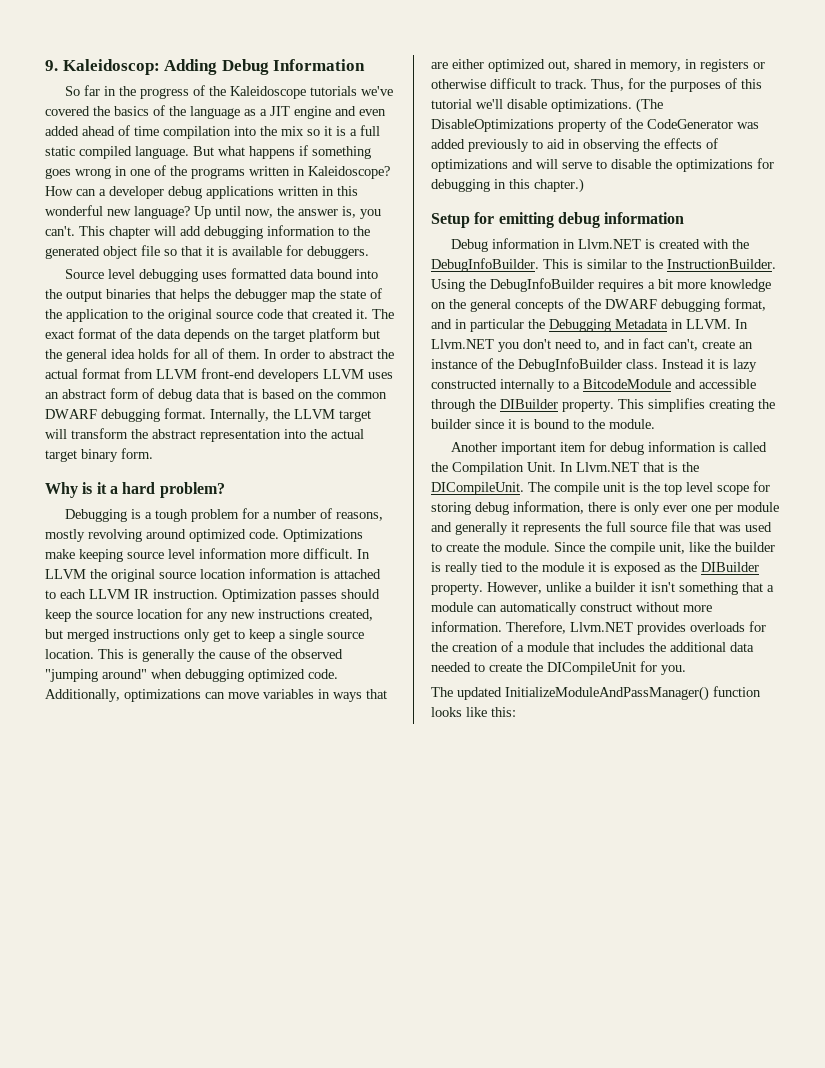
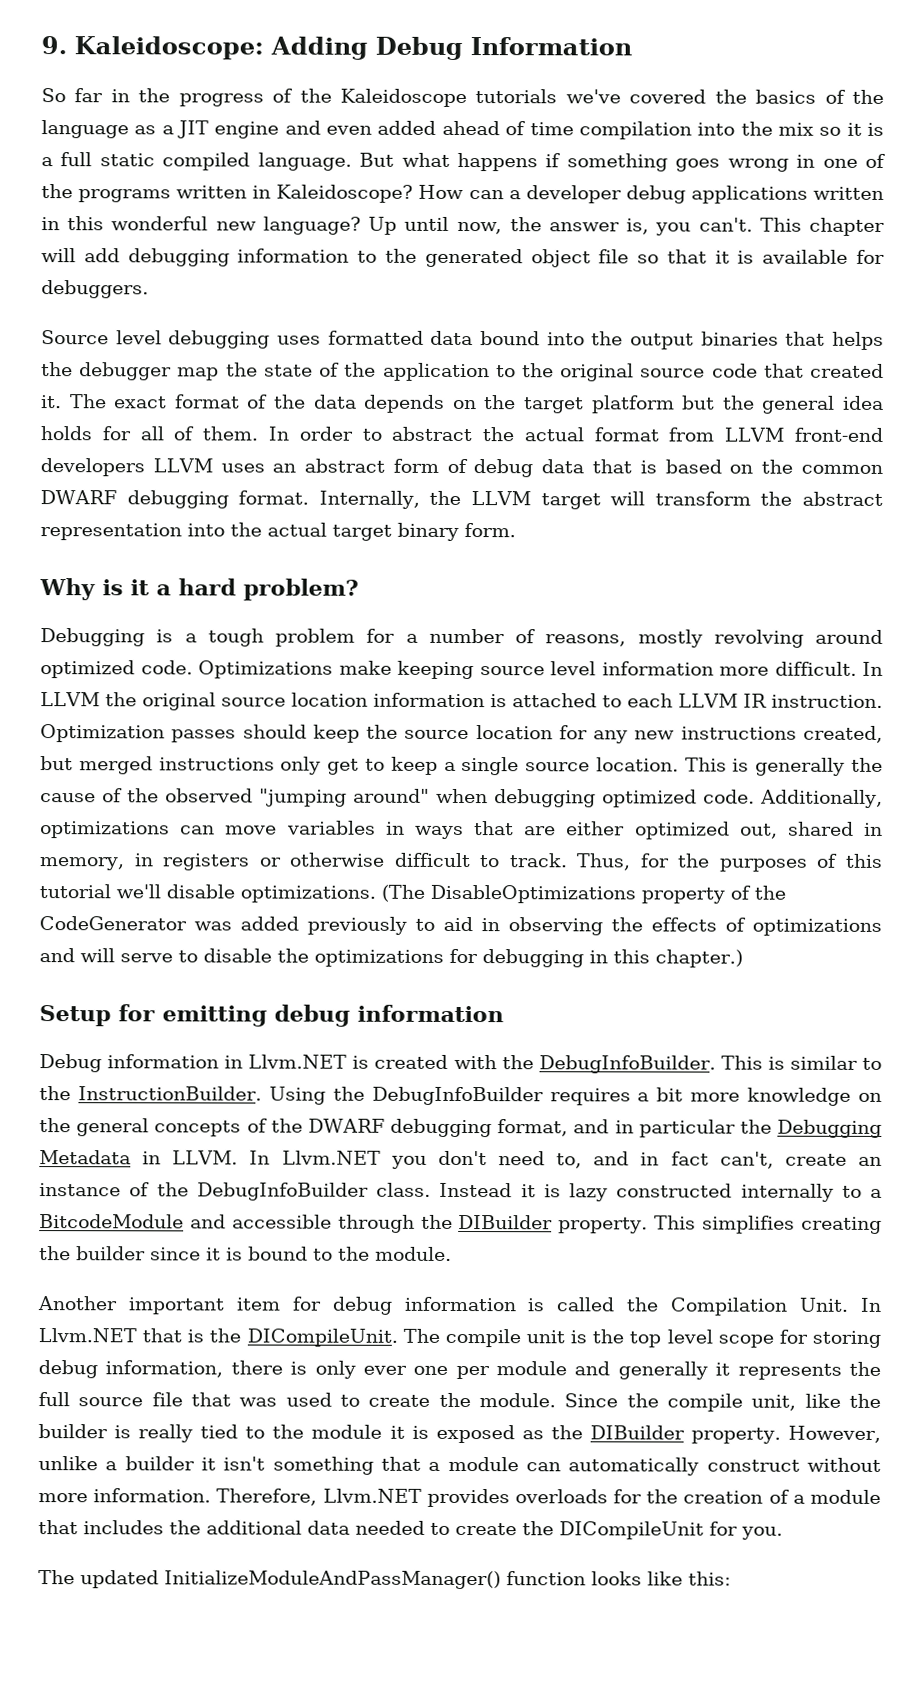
[62,59,160,75] Kaleidoscop: -> [74,36,264,60] Kaleidoscope:

